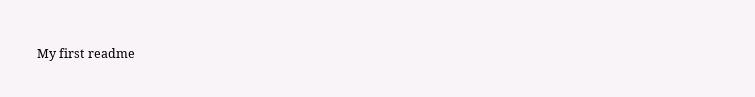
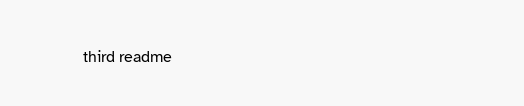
[37,48,86,61] My first -> [83,50,115,62] third

